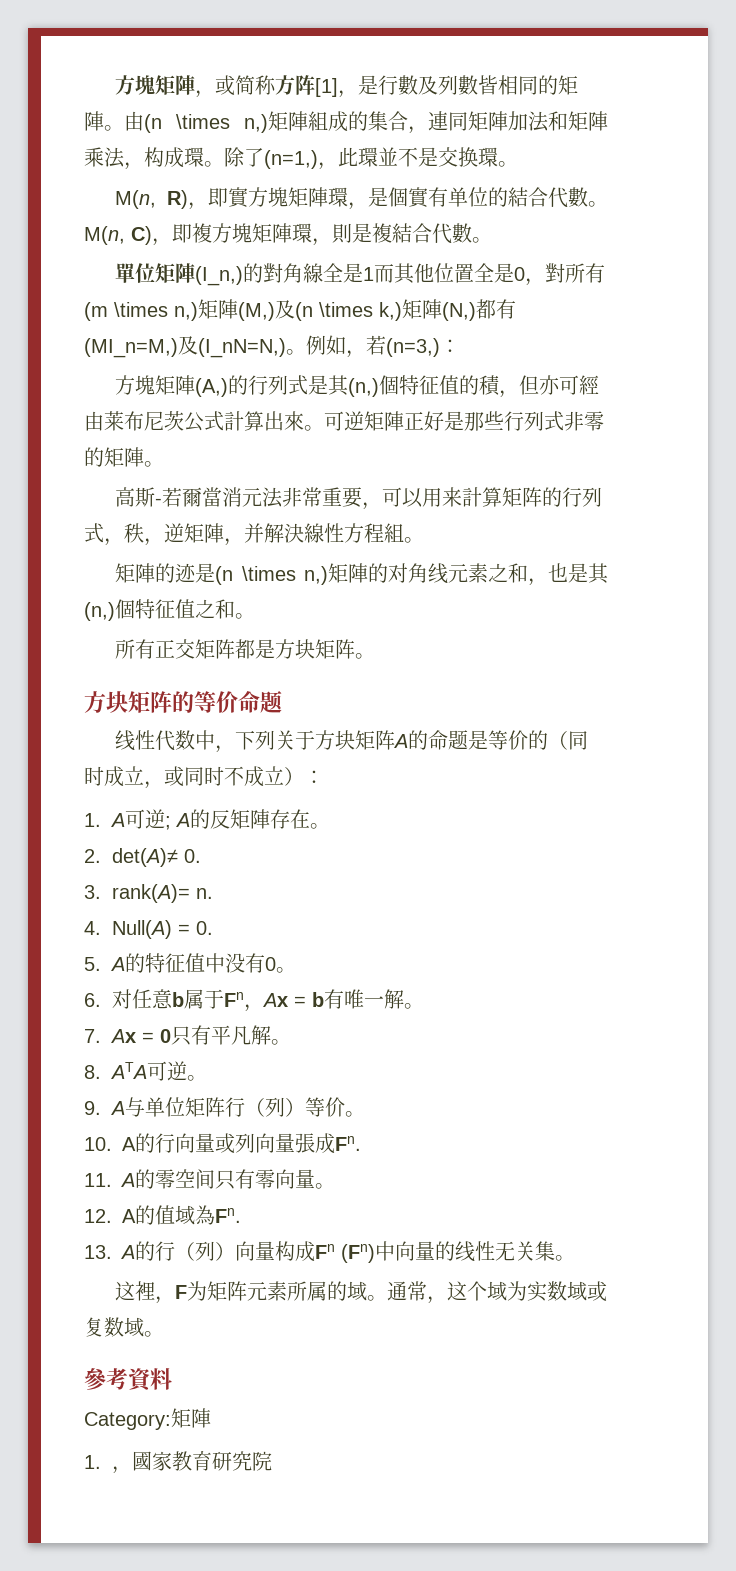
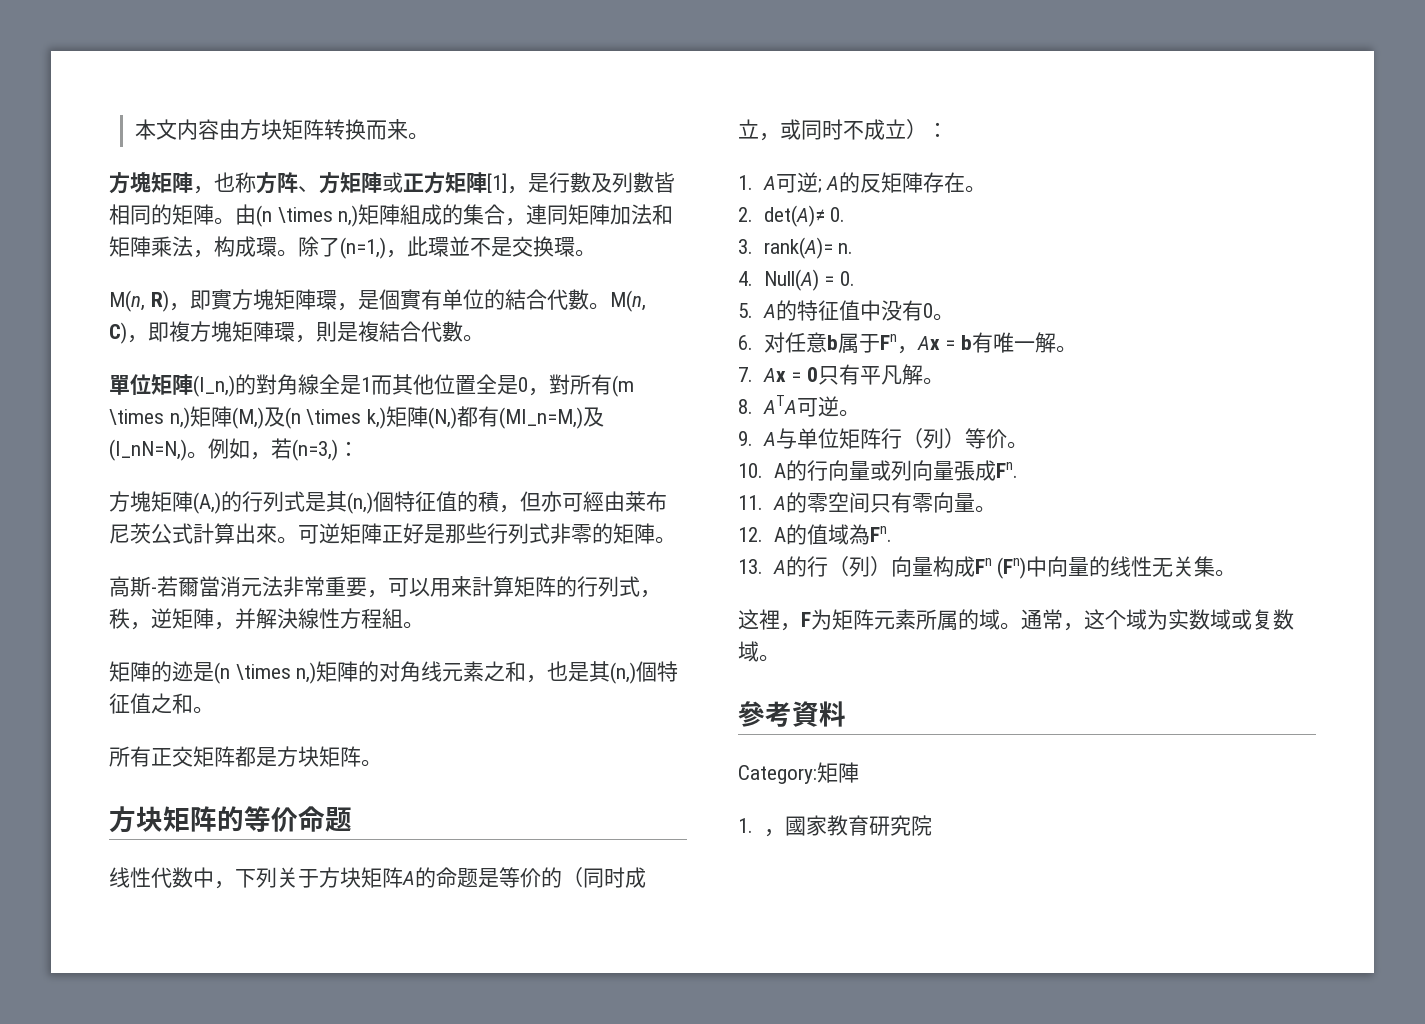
[115,75,316,98] 方塊矩陣，或简称方阵 -> [134,119,429,140] [109,172,487,194] 本文内容由方块矩阵转换而来。 // 方塊矩陣，也称方阵、方矩陣或正方矩陣

